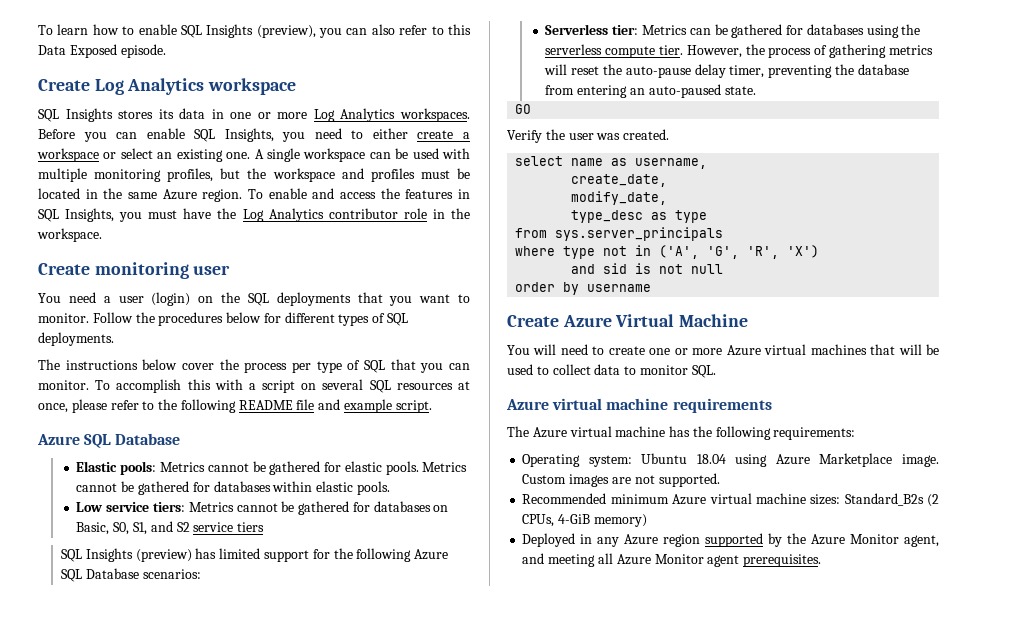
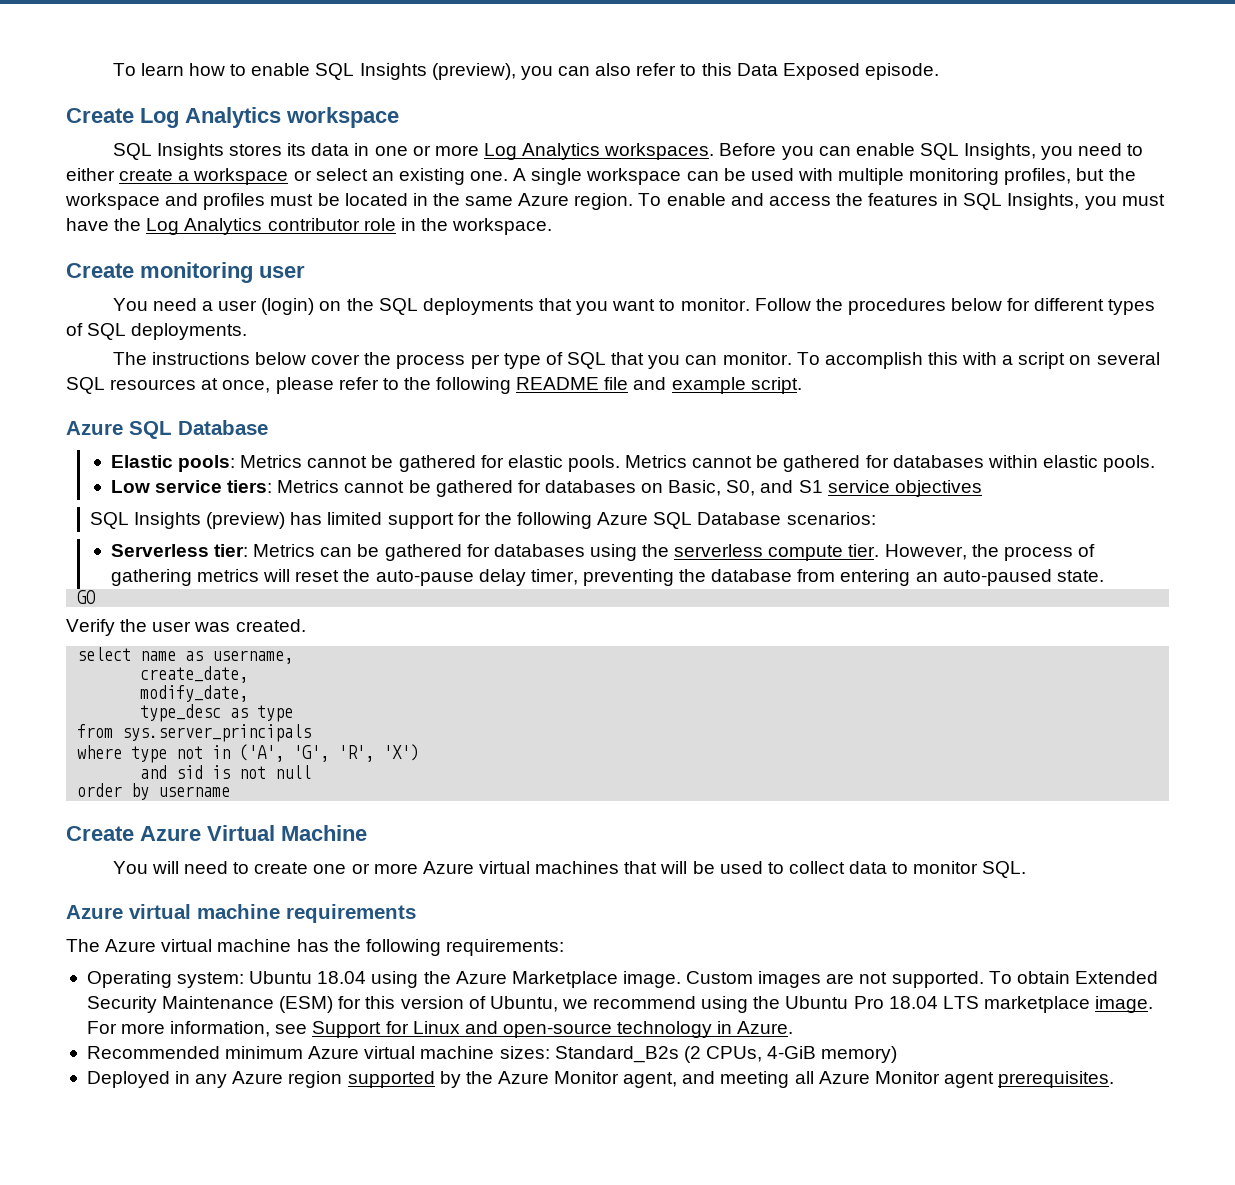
[133,521,265,535] S1, and S2 service tiers -> [760,480,982,497] and S1 service objectives
(768, 460) none -> [423,971,451,984] the
(720, 480) none -> [988,971,1158,984] [86,996,1154,1013] [86,1021,794,1038] To obtain Extended Security Maintenance (ESM) for this version of Ubuntu, we recommend using the Ubuntu Pro 18.04 LTS marketplace image. For more information, see Support for Linux and open-source technology in Azure.

